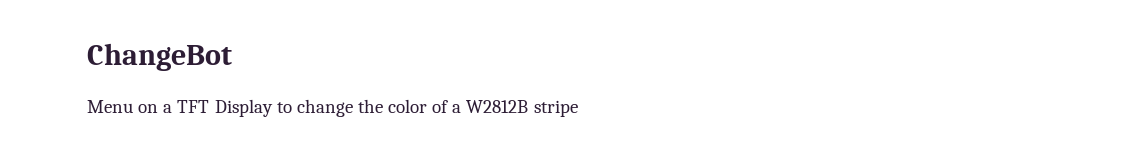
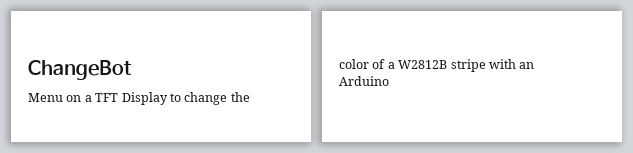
(578, 108) none -> [488,59,535,69] [339,76,389,86] with an Arduino

